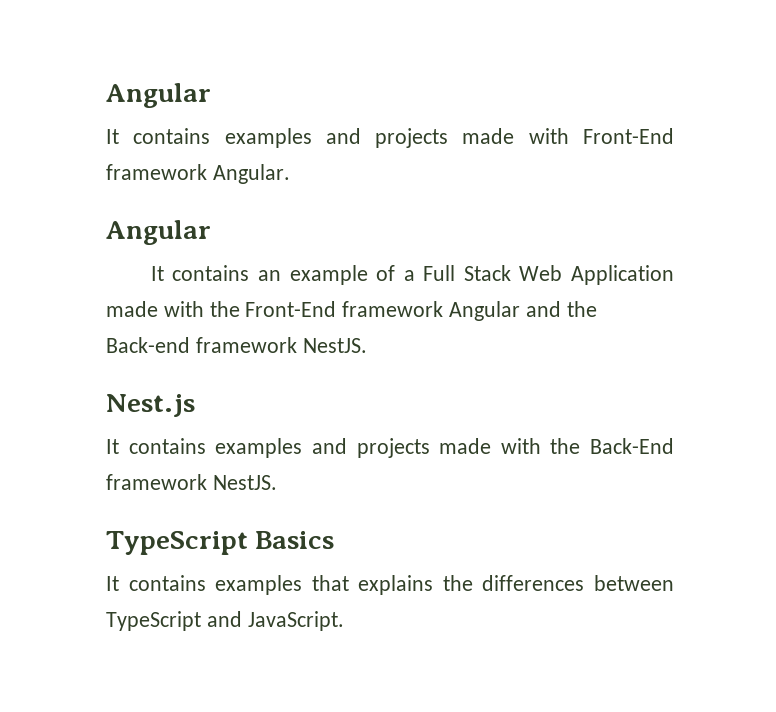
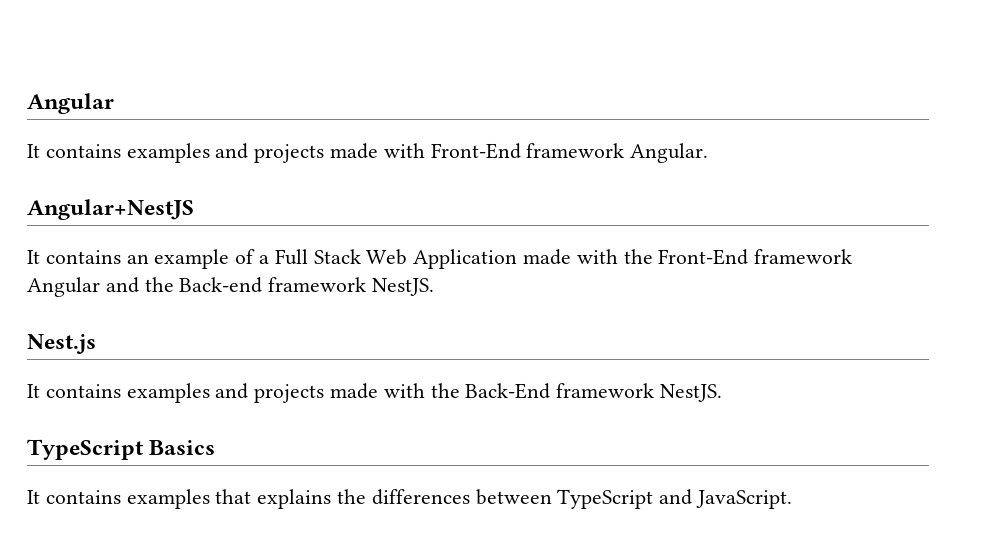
[106,220,211,245] Angular -> [27,199,194,220] Angular+NestJS

